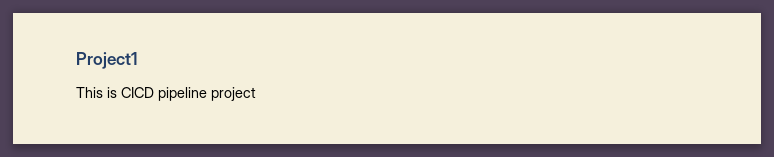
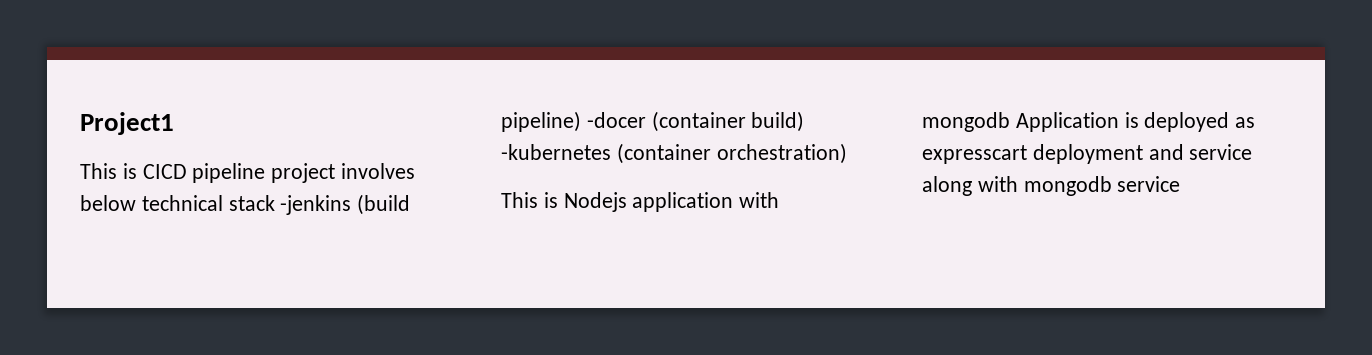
(256, 94) none -> [341,163,416,179] [80,194,411,215] [501,111,805,132] [501,143,847,164] [501,192,780,212] [922,112,1256,132] [922,144,1253,164] [922,176,1181,196] involves below technical stack -jenkins (build pipeline) -docer (container build) -kubernetes (container orchestration) // This is Nodejs application with mongodb Application is deployed as expresscart deployment and service along with mongodb service

